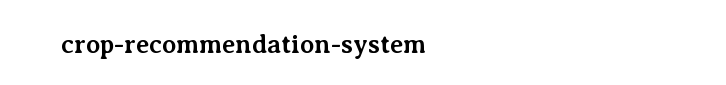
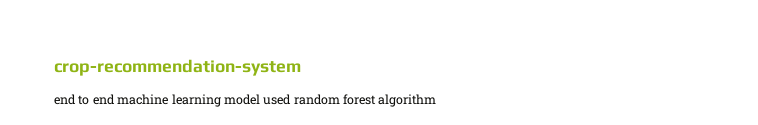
(426, 46) none -> [54,94,437,107] // end to end machine learning model used random forest algorithm

